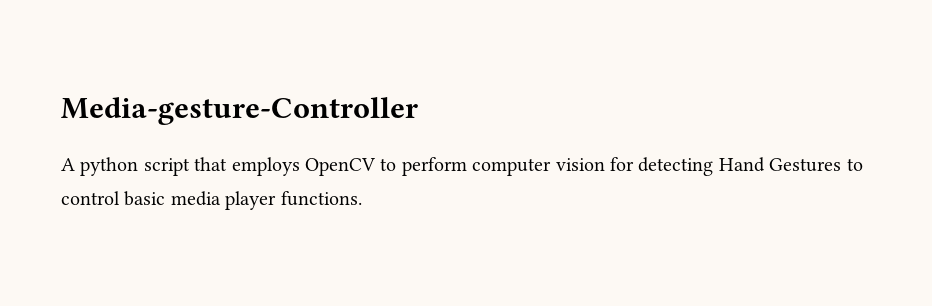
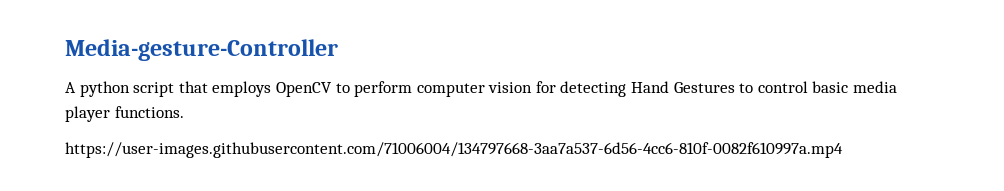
(362, 198) none -> [65,142,843,158] // https://user-images.githubusercontent.com/71006004/134797668-3aa7a537-6d56-4cc6-810f-0082f610997a.mp4

